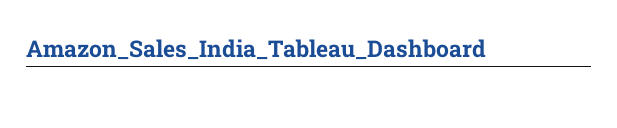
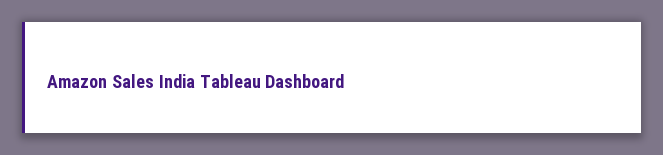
[26,39,486,60] Amazon_Sales_India_Tableau_Dashboard -> [47,74,345,88] Amazon Sales India Tableau Dashboard

